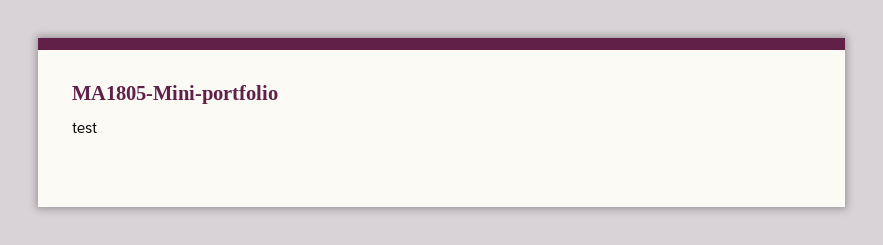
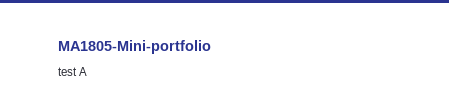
(97, 128) none -> [79,67,88,76] A

